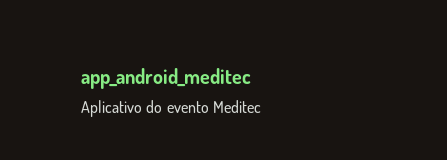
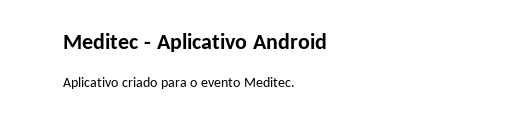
[81,68,251,89] [81,100,261,117] app_android_meditec // Aplicativo do evento Meditec -> [63,33,327,52] [63,77,295,89] Meditec - Aplicativo Android // Aplicativo criado para o evento Meditec.

